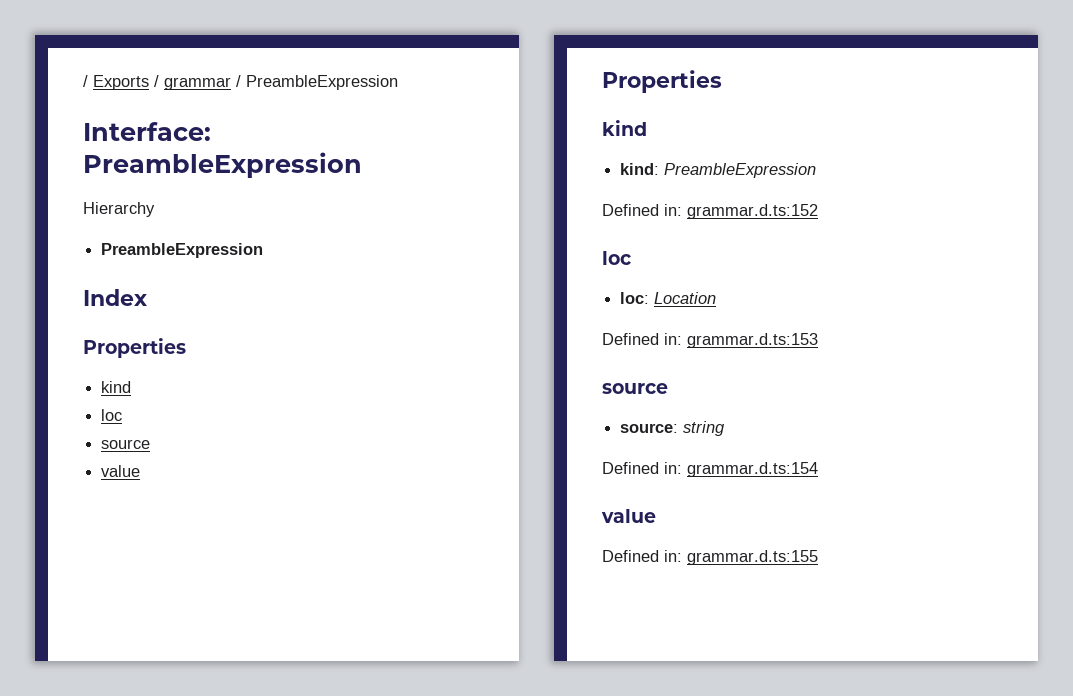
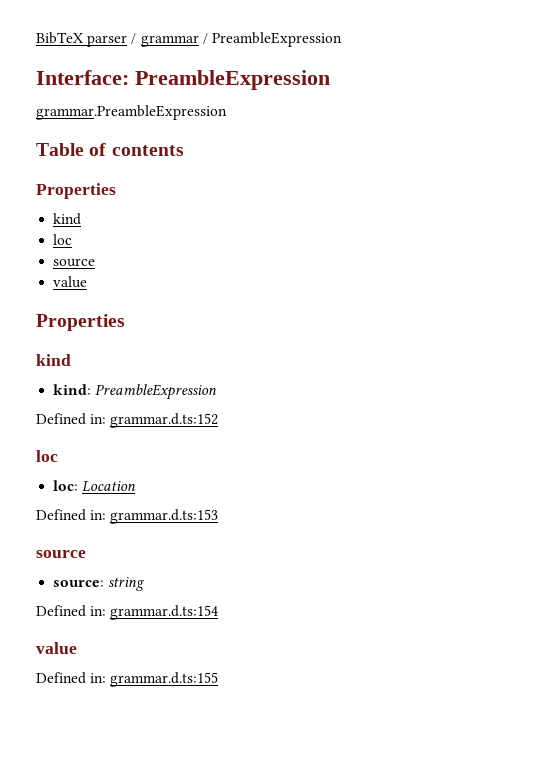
[83,75,149,90] / Exports -> [36,32,128,47] BibTeX parser
[83,202,155,217] [101,243,264,258] [83,289,147,306] Hierarchy // PreambleExpression // Index -> [36,105,227,120] [36,143,184,156] grammar.PreambleExpression // Table of contents

